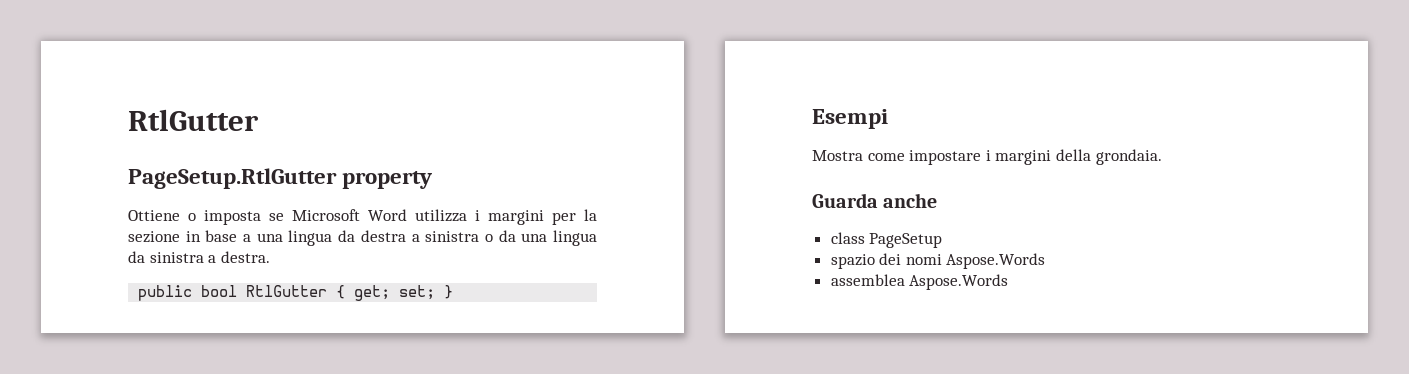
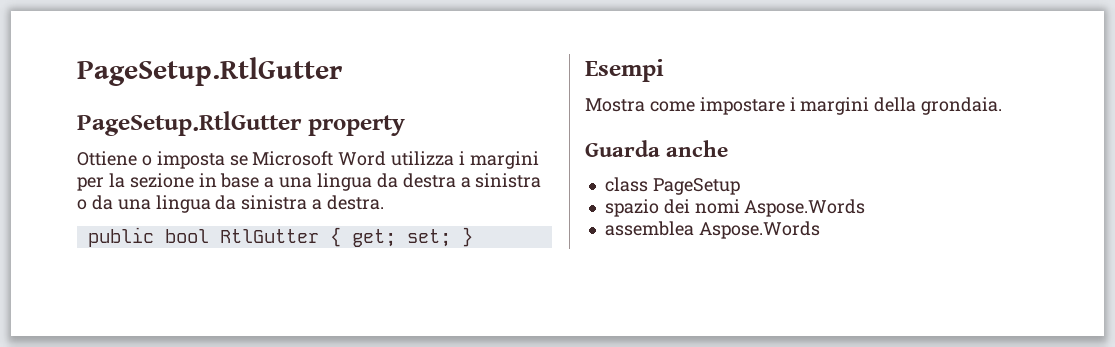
[128,109,259,131] RtlGutter -> [77,57,342,86] PageSetup.RtlGutter

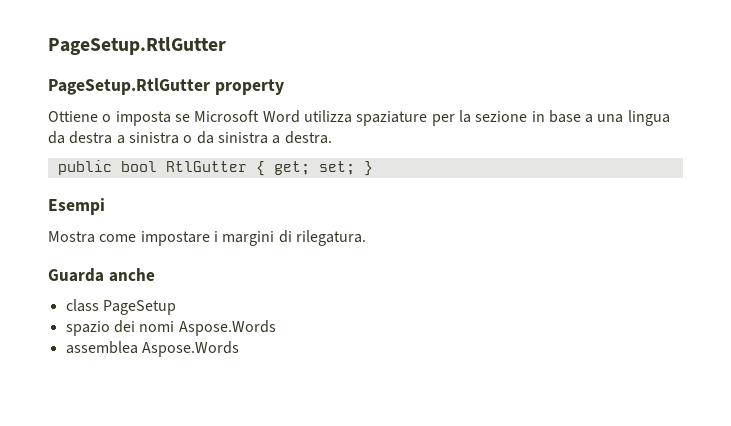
[459,151,539,169] i margini -> [356,111,428,126] spaziature
[117,195,237,213] una lingua da -> (214, 137) none
[874,97,1003,115] della grondaia. -> [278,230,366,246] di rilegatura.

